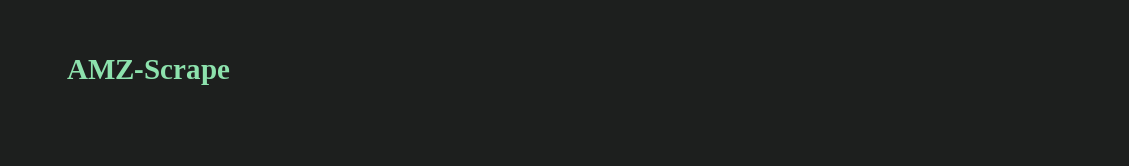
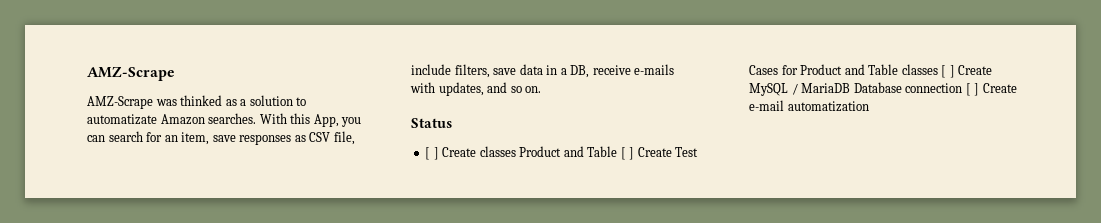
[67,60,230,85] AMZ-Scrape -> [87,66,175,81] [87,95,307,109] [87,113,362,127] [87,131,355,145] [411,64,675,78] [410,82,542,96] [411,118,452,128] [425,146,699,160] [749,64,993,78] [749,82,1017,96] [749,100,869,112] AMZ-Scrape // AMZ-Scrape was thinked as a solution to automatizate Amazon searches. With this App, you can search for an item, save responses as CSV file, include filters, save data in a DB, receive e-mails with updates, and so on. // Status // [ ] Create classes Product and Table [ ] Create Test Cases for Product and Table classes [ ] Create MySQL / MariaDB Database connection [ ] Create e-mail automatization

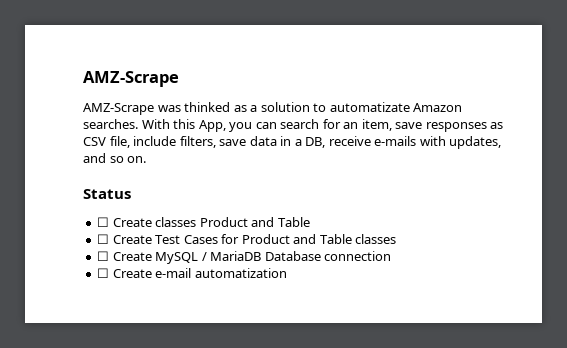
[425,147,439,160] [ ] -> [97,217,110,227] ☐
[620,147,635,160] [ ] -> [97,234,110,244] // ☐
[941,65,955,78] [ ] -> [97,251,110,261] // ☐
[965,83,980,96] [ ] -> [97,268,110,278] // ☐

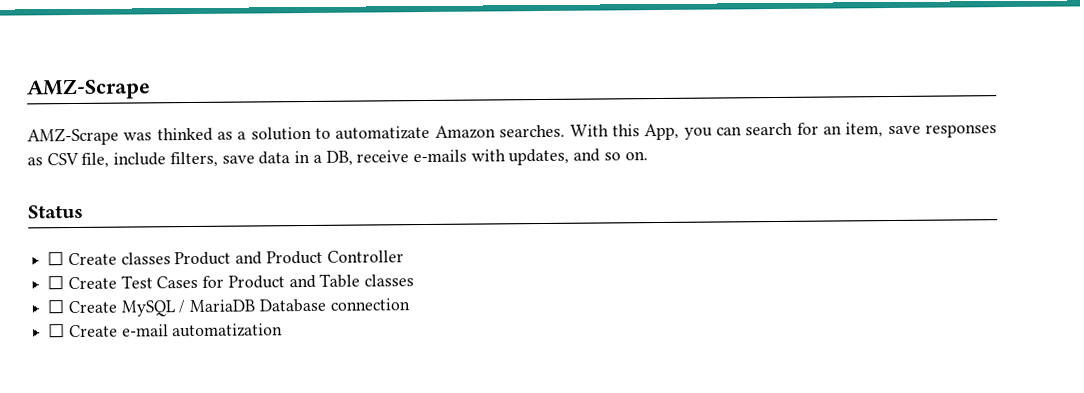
[277,217,310,227] Table -> [265,250,404,265] Product Controller

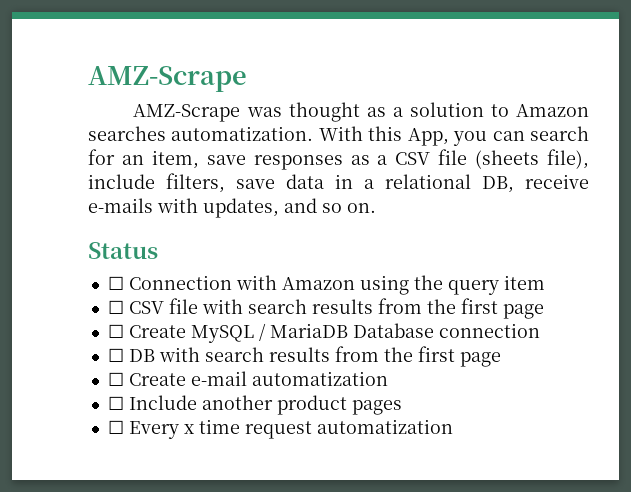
[156,127,213,142] thinked -> [288,102,360,122] thought
[335,124,566,140] automatizate Amazon searches. -> [515,104,589,117] [88,126,314,141] Amazon searches automatization.
[46,152,110,168] CSV file, -> [377,149,589,169] a CSV file (sheets file),
(322, 158) none -> [385,174,471,189] relational
[67,250,404,266] [47,273,415,290] Create classes Product and Product Controller // ☐ Create Test Cases for Product and Table classes -> [128,275,545,295] [107,298,544,319] Connection with Amazon using the query item // ☐ CSV file with search results from the first page
[68,324,169,338] Create e-mail -> [128,346,501,367] [107,371,388,386] [107,395,402,415] [107,419,312,439] DB with search results from the first page // ☐ Create e-mail automatization // ☐ Include another product pages // ☐ Every x time request

